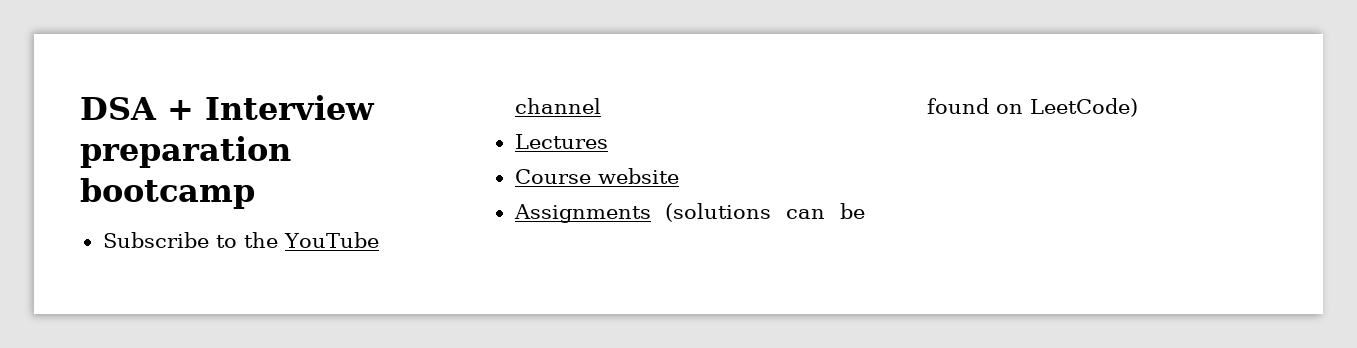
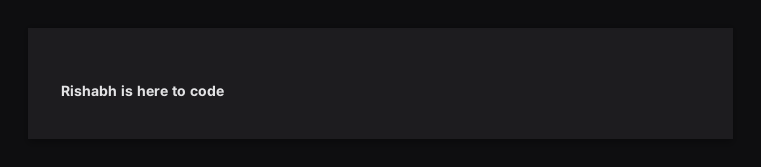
[80,95,375,120] [80,136,291,168] [80,178,255,209] [102,232,379,248] [514,98,601,114] [514,134,608,149] [514,168,679,184] [513,203,865,223] [926,98,1138,117] DSA + Interview preparation bootcamp // Subscribe to the YouTube channel // Lectures // Course website // Assignments (solutions can be found on LeetCode) -> [61,85,224,97] Rishabh is here to code

